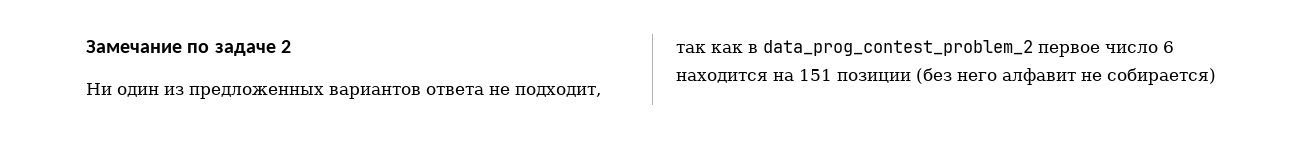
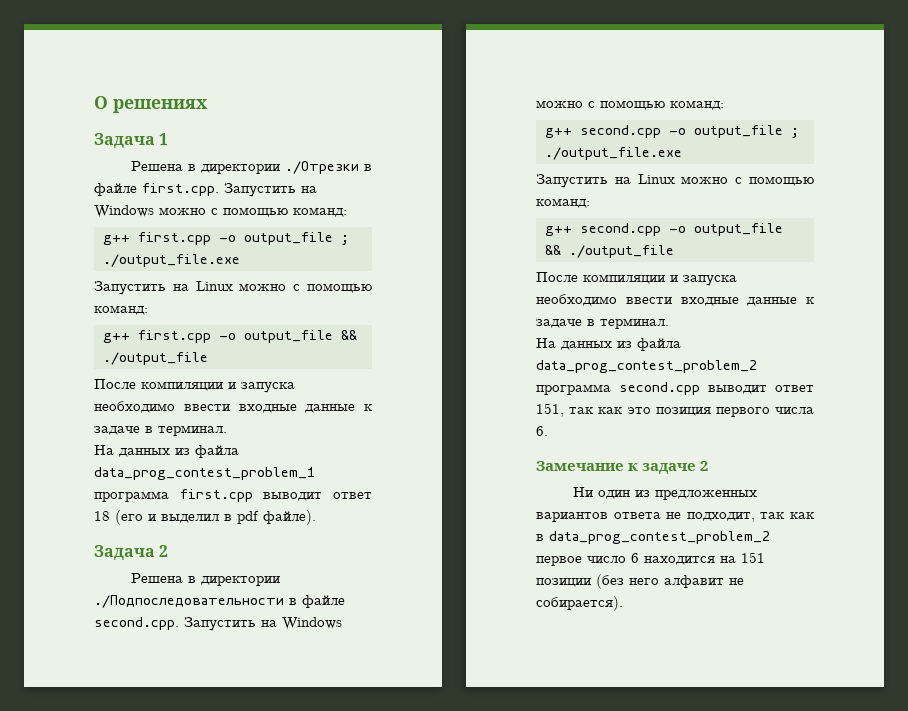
[86,40,210,53] Замечание по -> [94,96,208,113] [94,133,169,148] [130,161,372,174] [94,183,317,197] [94,205,347,218] [102,232,349,245] [102,254,240,267] [94,281,372,295] [94,305,148,315] [102,330,357,343] [102,352,208,365] [94,379,295,393] [94,401,373,413] [94,425,227,436] [94,445,239,458] [94,467,315,480] [94,489,372,502] [94,510,316,525] [94,545,169,560] [130,573,280,586] [94,595,345,608] [94,617,342,631] [536,100,724,110] [544,125,799,138] [544,147,682,160] [536,174,814,188] [536,198,590,208] [544,223,783,236] [544,245,674,258] [536,272,737,286] [536,294,815,306] [536,318,669,329] [536,338,681,351] [536,360,757,373] [536,382,814,395] [536,403,814,417] [536,426,548,436] [536,461,639,471] О решениях // Задача 1 // Решена в директории ./Отрезки в файле first.cpp. Запустить на Windows можно с помощью команд: // g++ first.cpp -o output_file ; ./output_file.exe // Запустить на Linux можно с помощью команд: // g++ first.cpp -o output_file && ./output_file // После компиляции и запуска необходимо ввести входные данные к задаче в терминал. // На данных из файла data_prog_contest_problem_1 программа first.cpp выводит ответ 18 (его и выделил в pdf файле). // Задача 2 // Решена в директории ./Подпоследовательности в файле second.cpp. Запустить на Windows можно с помощью команд: // g++ second.cpp -o output_file ; ./output_file.exe // Запустить на Linux можно с помощью команд: // g++ second.cpp -o output_file && ./output_file // После компиляции и запуска необходимо ввести входные данные к задаче в терминал. // На данных из файла data_prog_contest_problem_2 программа second.cpp выводит ответ 151, так как это позиция первого числа 6. // Замечание к
[1107,68,1216,85] собирается) -> [536,596,623,611] собирается).

